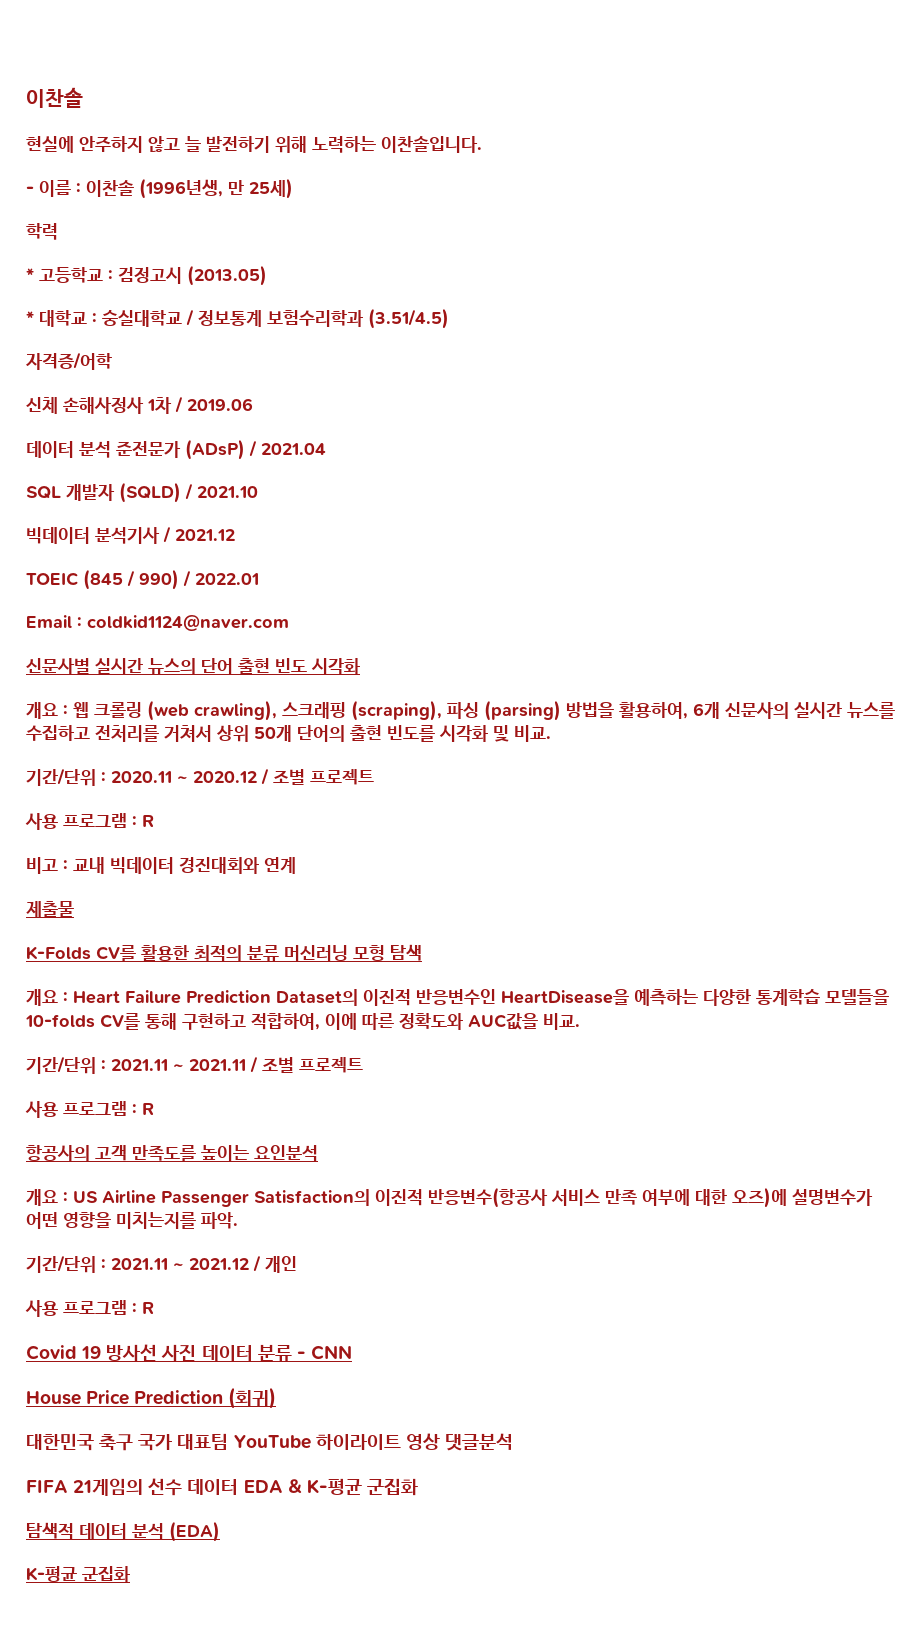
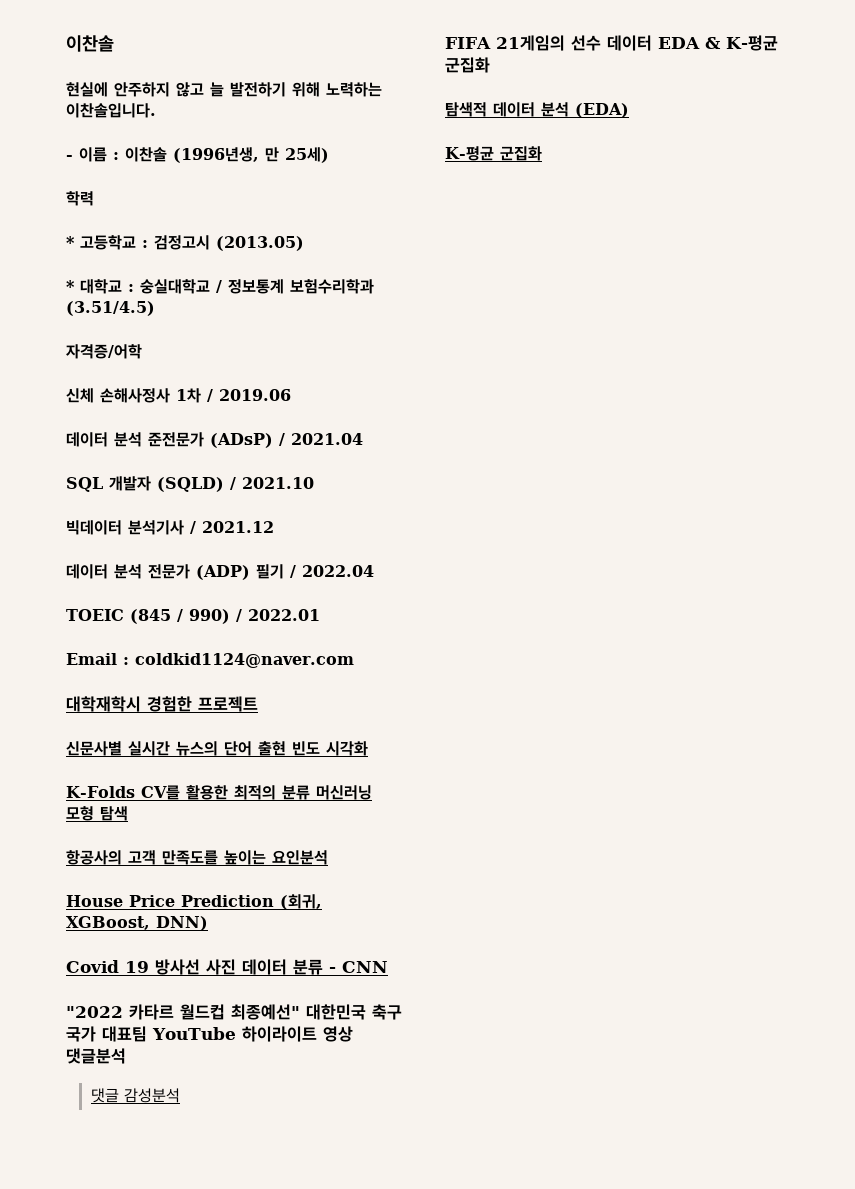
(235, 535) none -> [66,564,374,580] // 데이터 분석 전문가 (ADP) 필기 / 2022.04
(289, 623) none -> [66,696,258,712] // 대학재학시 경험한 프로젝트
[26,700,895,721] [26,725,551,742] [26,768,374,786] [25,813,154,830] [26,857,296,874] [26,901,74,918] // 개요 : 웹 크롤링 (web crawling), 스크래핑 (scraping), 파싱 (parsing) 방법을 활용하여, 6개 신문사의 실시간 뉴스를 수집하고 전처리를 거쳐서 상위 50개 단어의 출현 빈도를 시각화 및 비교. // 기간/단위 : 2020.11 ~ 2020.12 / 조별 프로젝트 // 사용 프로그램 : R // 비고 : 교내 빅데이터 경진대회와 연계 // 제출물 -> (368, 748) none
[26,989,889,1006] [25,1013,580,1030] [26,1056,363,1074] [25,1101,154,1118] // 개요 : Heart Failure Prediction Dataset의 이진적 반응변수인 HeartDisease을 예측하는 다양한 통계학습 모델들을 10-folds CV를 통해 구현하고 적합하여, 이에 따른 정확도와 AUC값을 비교. // 기간/단위 : 2021.11 ~ 2021.11 / 조별 프로젝트 // 사용 프로그램 : R -> (128, 813) none
[26,1187,873,1208] [26,1212,238,1229] [26,1255,297,1273] [25,1300,154,1317] 개요 : US Airline Passenger Satisfaction의 이진적 반응변수(항공사 서비스 만족 여부에 대한 오즈)에 설명변수가 어떤 영향을 미치는지를 파악. // 기간/단위 : 2021.11 ~ 2021.12 / 개인 // 사용 프로그램 : R -> [66,894,322,910] [66,916,208,931] House Price Prediction (회귀, XGBoost, DNN)
[26,1387,277,1409] House Price Prediction (회귀) // -> [66,1004,300,1020] "2022 카타르 월드컵 최종예선"
(513, 1442) none -> [90,1088,180,1103] // 댓글 감성분석

